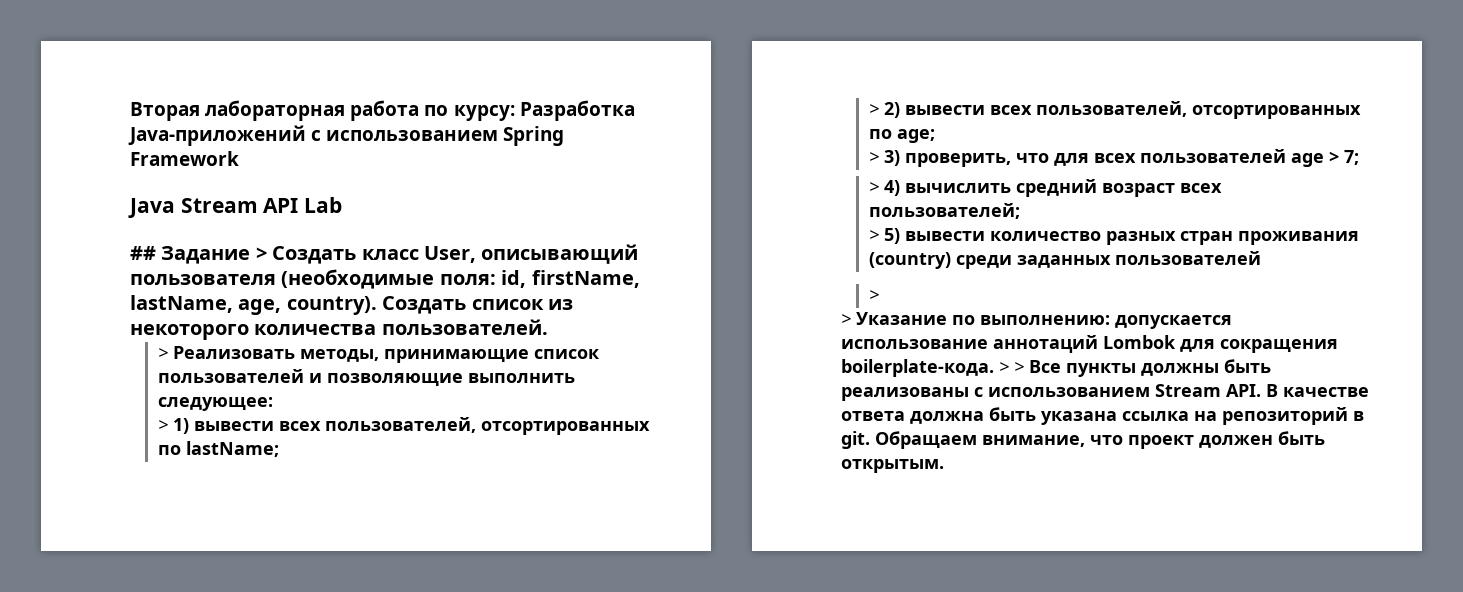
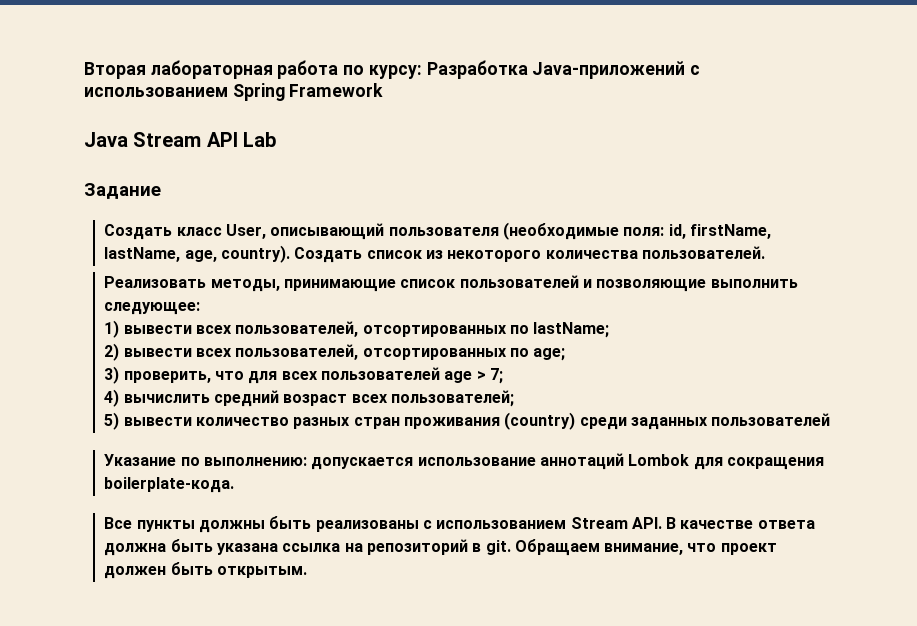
[130,246,156,260] ## -> (277, 139) none
[255,247,267,260] > -> (161, 191) //
[157,348,168,359] > -> (765, 252) none
[157,420,168,431] > -> (201, 308) none
[868,104,879,115] > -> (610, 330) none
[868,152,879,163] > -> (566, 354) none
[868,182,879,193] > -> (503, 376) none
[868,230,879,241] > -> (514, 398) none
[868,290,879,301] [841,314,851,325] > // > -> (831, 419) none
[999,362,1024,373] > > -> (235, 485) //

